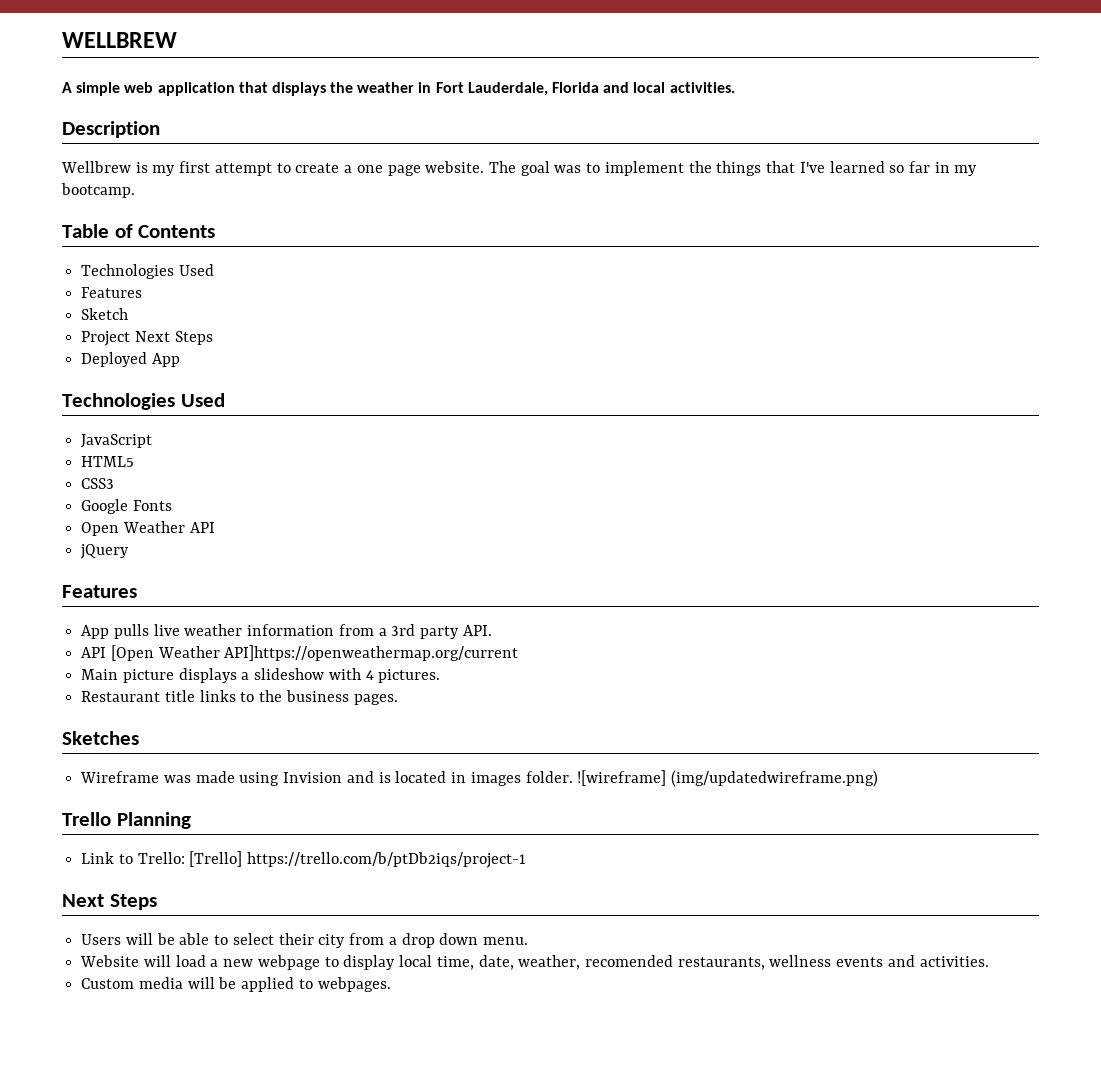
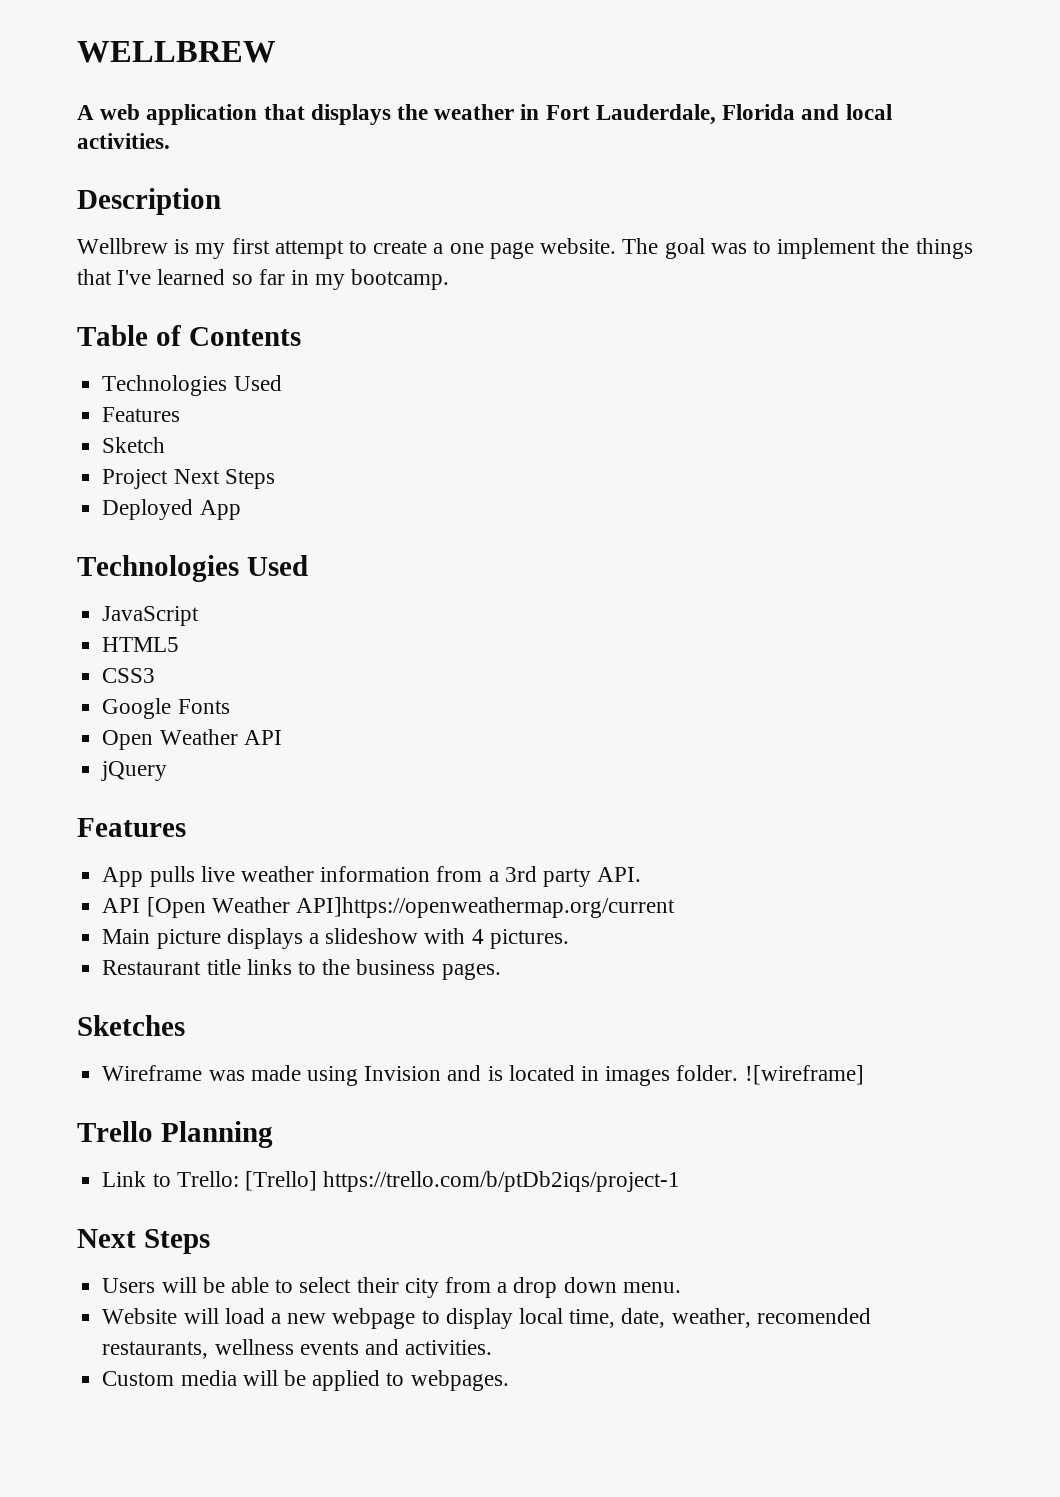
[76,82,121,96] simple -> (94, 112) none
[670,770,878,787] (img/updatedwireframe.png) -> (864, 1075) none

